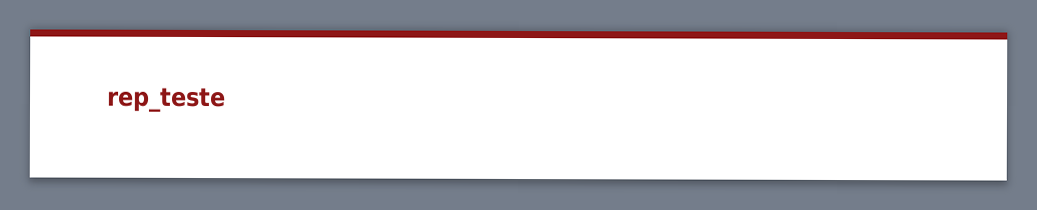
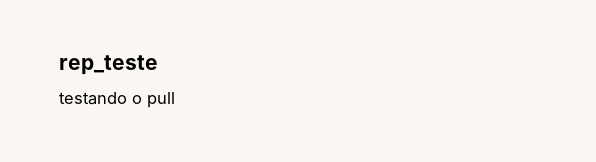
(226, 100) none -> [59,92,175,108] // testando o pull

